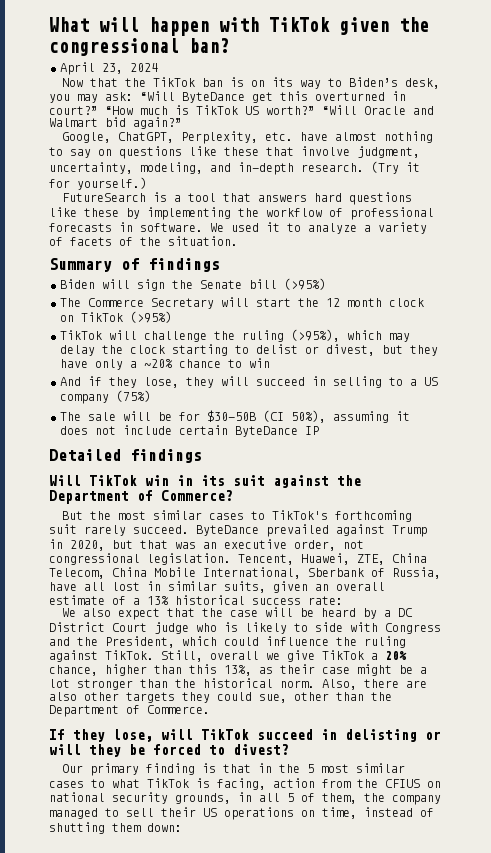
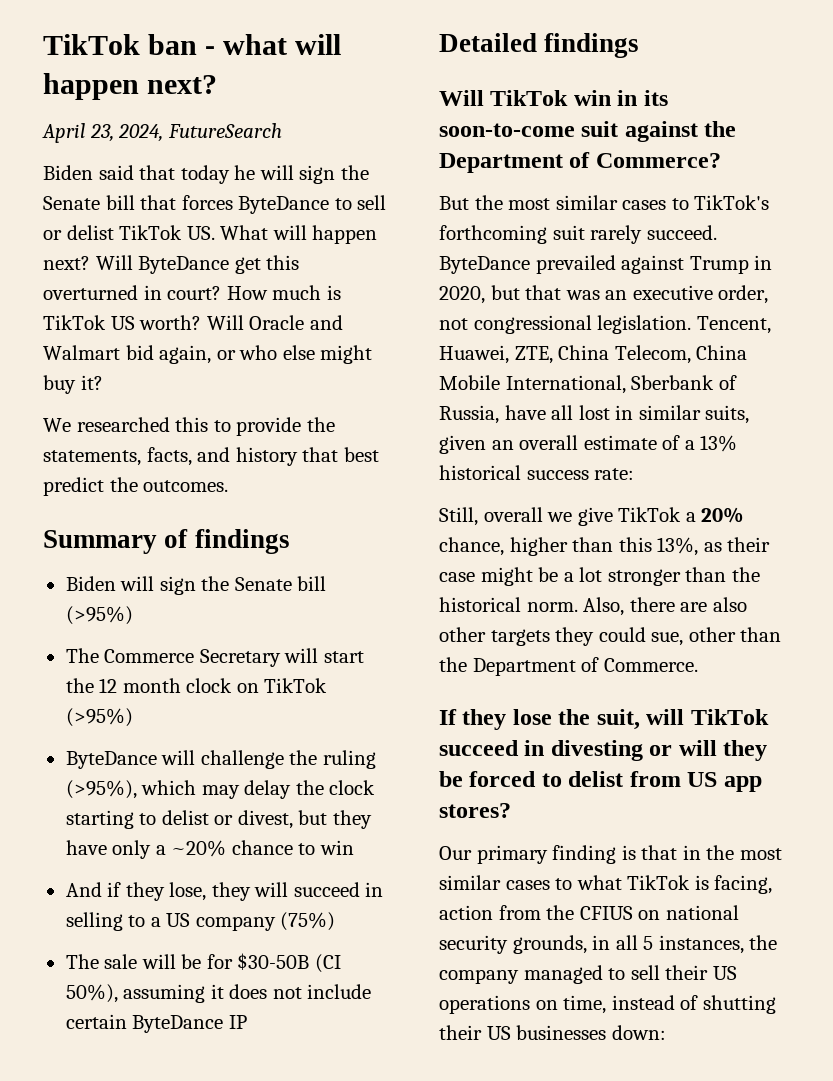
[49,17,429,36] [49,38,229,56] [60,62,158,75] [62,77,441,89] [49,91,175,103] What will happen with TikTok given the congressional ban? // April 23, 2024 // Now that the TikTok ban is on its way to Biden’s desk, you may ask: “Will -> [43,34,342,55] [43,73,218,100] [42,123,282,143] [43,165,369,184] [43,195,387,214] [43,225,378,244] [43,255,133,270] TikTok ban - what will happen next? // April 23, 2024, FutureSearch // Biden said that today he will sign the Senate bill that forces ByteDance to sell or delist TikTok US. What will happen next? Will
[49,106,133,115] court?” “How -> [167,286,268,300] court? How
[266,105,357,115] worth?” “Will -> [139,315,244,330] worth? Will
[133,117,182,129] [62,131,434,144] [49,146,420,159] [49,161,420,175] [49,177,147,190] [62,192,413,205] [49,207,434,220] [49,222,427,234] [49,236,238,246] again?” // Google, ChatGPT, Perplexity, etc. have almost nothing to say on questions like these that involve judgment, uncertainty, modeling, and in-depth research. (Try it for yourself.) // FutureSearch is a tool that answers hard questions like these by implementing the workflow of professional forecasts in software. We used it to analyze a variety of facets of the situation. -> [159,345,373,364] [43,375,103,394] [43,417,335,436] [43,447,379,466] [43,477,229,496] again, or who else might buy it? // We researched this to provide the statements, facts, and history that best predict the outcomes.
[60,330,102,340] TikTok -> [65,751,157,769] ByteDance
(225, 480) none -> [439,123,575,137] soon-to-come
[62,607,414,620] [49,622,441,634] [49,636,406,648] [49,650,154,662] We also expect that the case will be heard by a DC District Court judge who is likely to side with Congress and the President, which could influence the ruling against TikTok. -> (635, 474) none
[113,729,153,742] lose, -> [512,709,640,730] lose the suit,
[345,729,417,742] delisting -> [550,740,643,761] divesting
[233,744,289,755] divest? -> [568,771,762,792] [439,803,511,818] delist from US app stores?
[307,764,315,773] 5 -> (735, 852) none
[301,793,357,804] of them, -> [658,935,744,954] instances,
[112,823,141,832] them -> [439,1025,607,1040] their US businesses

